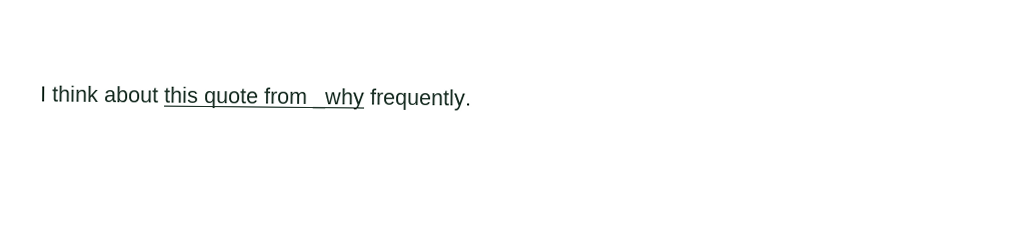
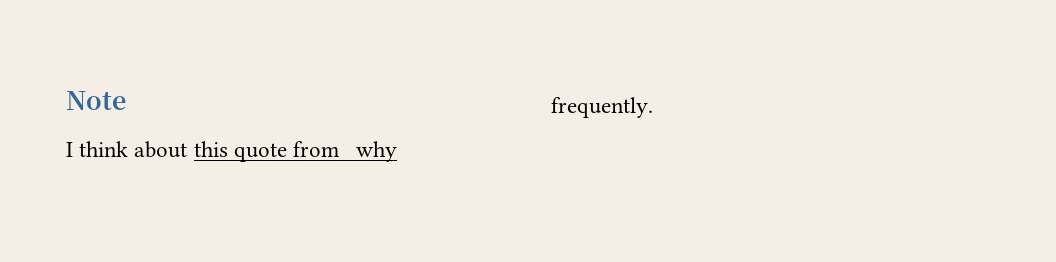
(40, 94) none -> [66,91,126,110] Note //

